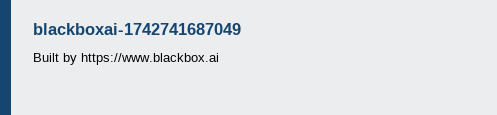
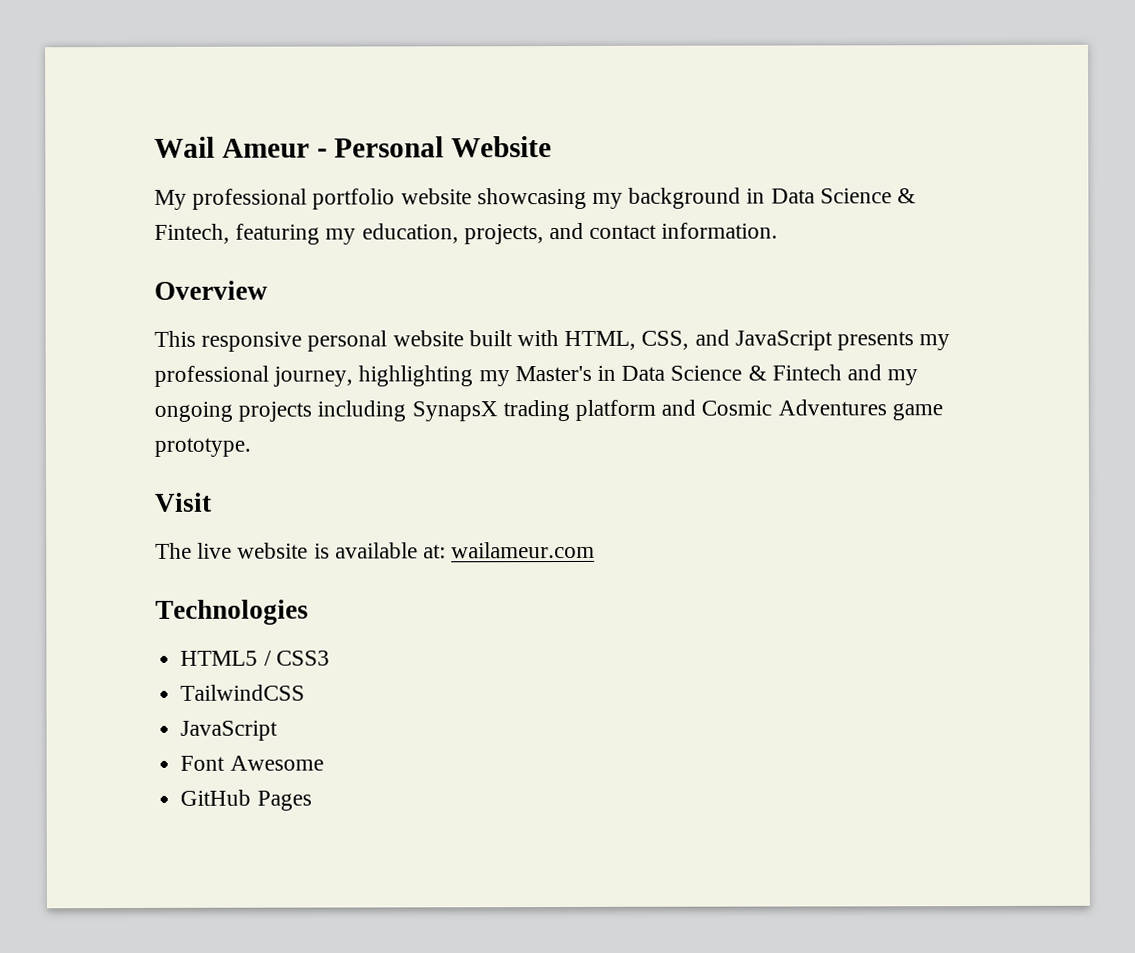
[33,23,241,35] [33,53,219,65] blackboxai-1742741687049 // Built by https://www.blackbox.ai -> [154,136,553,158] [154,187,917,210] [154,222,779,245] [154,280,268,300] [154,329,951,352] [154,364,919,387] [154,399,943,422] [154,437,251,457] [155,492,212,512] [155,541,596,559] [155,599,309,625] [180,650,330,666] [180,684,306,701] [180,720,279,741] [180,755,324,771] [180,789,312,811] Wail Ameur - Personal Website // My professional portfolio website showcasing my background in Data Science & Fintech, featuring my education, projects, and contact information. // Overview // This responsive personal website built with HTML, CSS, and JavaScript presents my professional journey, highlighting my Master's in Data Science & Fintech and my ongoing projects including SynapsX trading platform and Cosmic Adventures game prototype. // Visit // The live website is available at: wailameur.com // Technologies // HTML5 / CSS3 // TailwindCSS // JavaScript // Font Awesome // GitHub Pages

